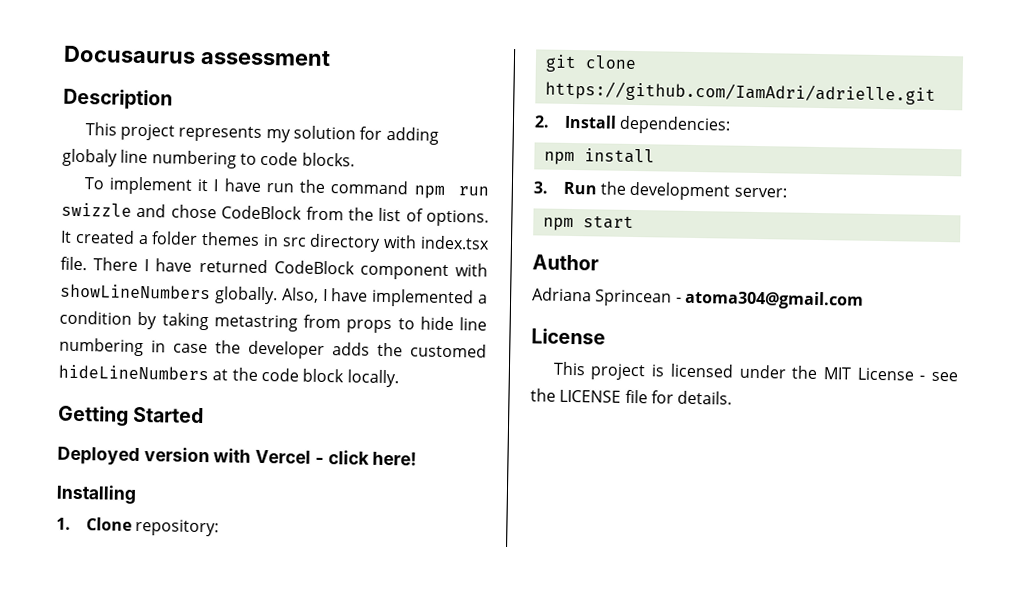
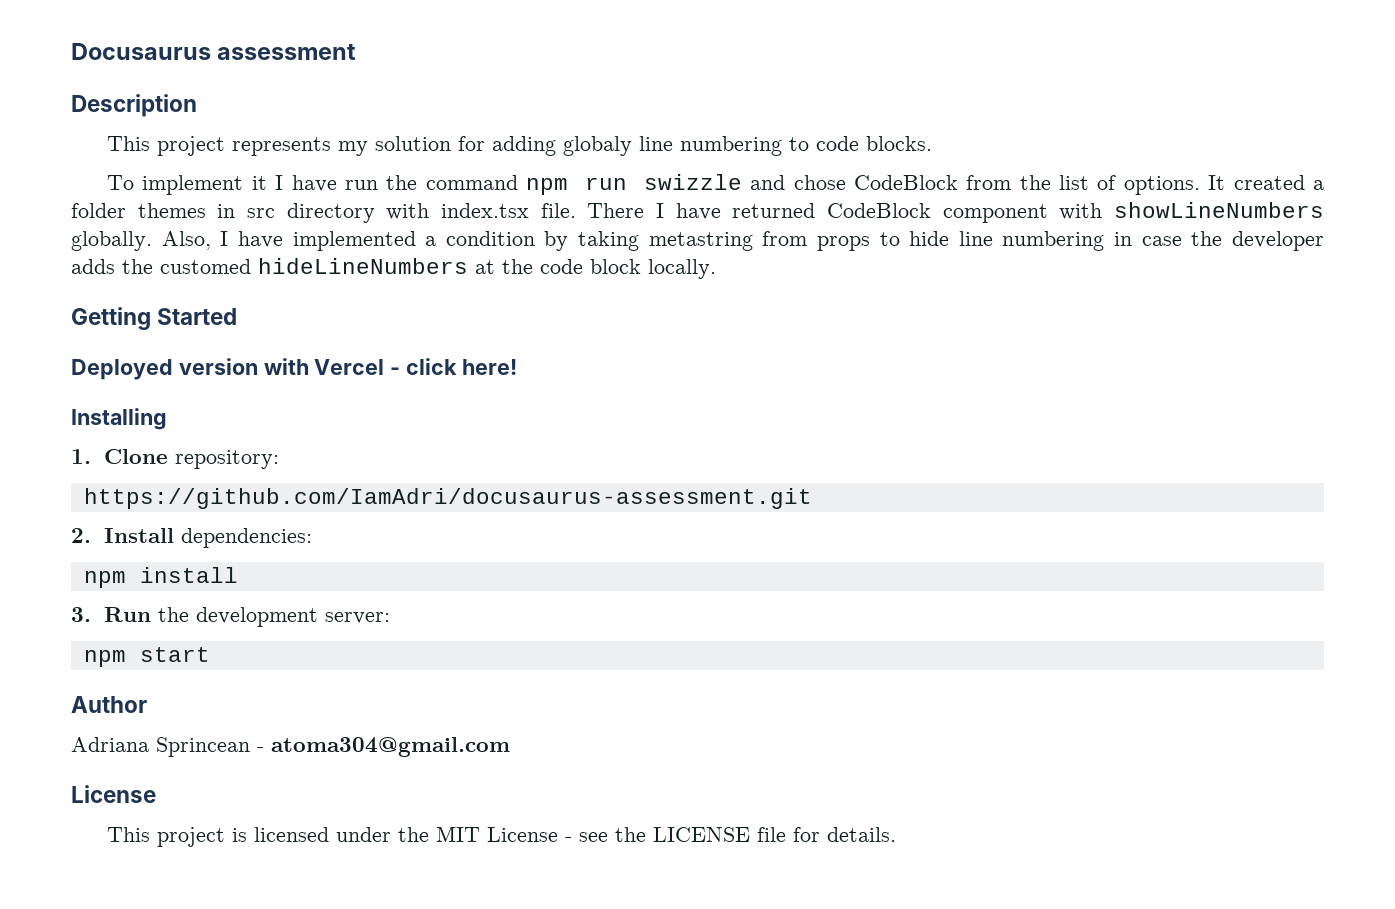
[544,54,637,73] [544,80,936,105] git clone https://github.com/IamAdri/adrielle.git -> [83,488,812,509] https://github.com/IamAdri/docusaurus-assessment.git

